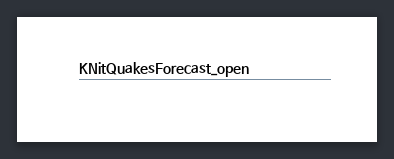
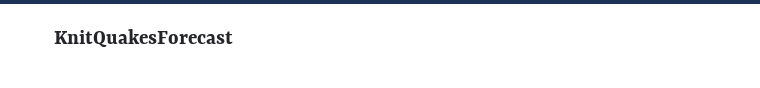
[79,62,249,77] KNitQuakesForecast_open -> [54,29,233,48] KnitQuakesForecast

